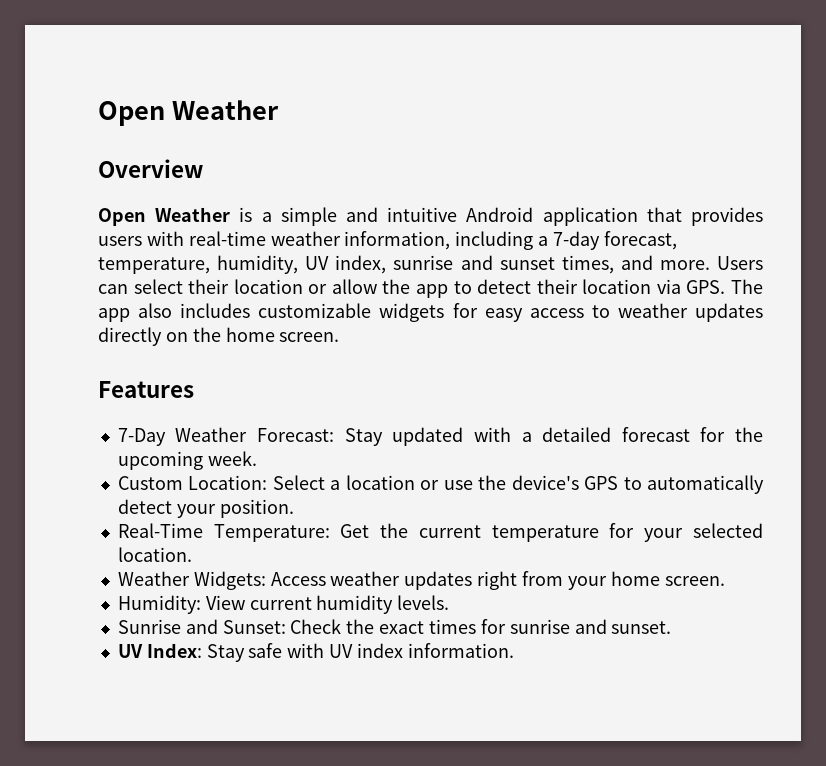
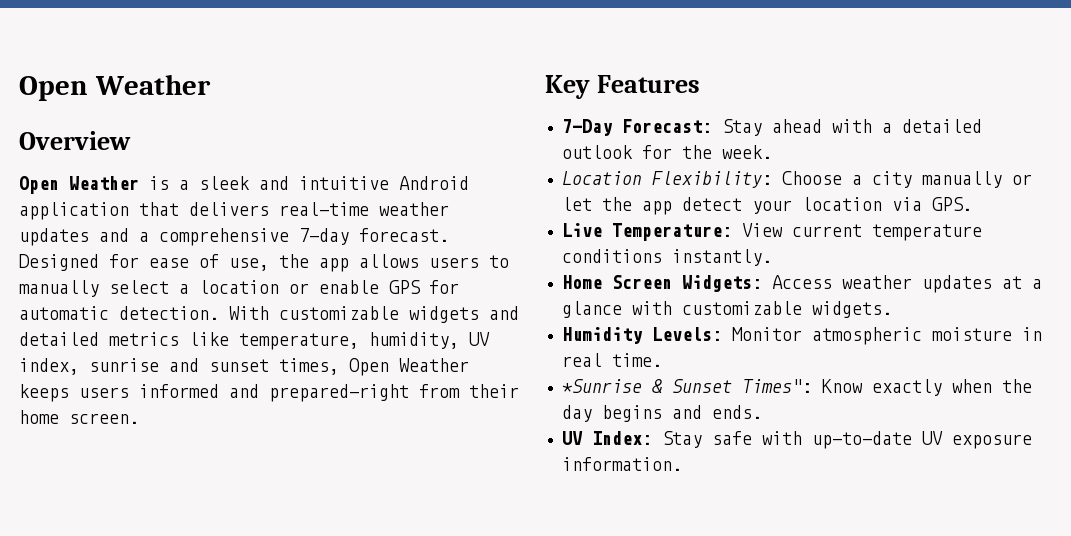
[280,207,337,226] simple -> [199,176,250,190] sleek
[691,207,763,226] [98,231,677,250] provides users with real-time weather information, including a 7-day forecast, -> [189,202,449,216] [19,228,449,246] [19,254,509,272] [19,280,459,297] [19,306,519,323] [19,332,229,346] delivers real-time weather updates and a comprehensive 7-day forecast. Designed for ease of use, the app allows users to manually select a location or enable GPS for automatic detection. With customizable widgets and detailed metrics like
[620,255,764,270] [98,279,763,298] [98,303,764,322] [98,327,340,346] [98,381,194,398] [117,427,764,446] [117,451,257,470] [117,475,765,494] [117,499,294,518] [117,523,763,542] [117,547,192,562] [117,571,725,590] [117,595,450,614] [117,619,672,634] and more. Users can select their location or allow the app to detect their location via GPS. The app also includes customizable widgets for easy access to weather updates directly on the home screen. // Features // 7-Day Weather Forecast: Stay updated with a detailed forecast for the upcoming week. // Custom Location: Select a location or use the device's GPS to automatically detect your position. // Real-Time Temperature: Get the current temperature for your selected location. // Weather Widgets: Access weather updates right from your home screen. // Humidity: View current humidity levels. // Sunrise and Sunset: Check the exact times for sunrise and sunset. -> [349,358,469,376] [19,384,519,402] [19,410,139,424] [545,75,700,99] [561,119,982,136] [561,145,772,159] [561,171,1032,188] [561,197,972,215] [561,223,982,241] [561,249,772,266] [561,275,1042,293] [561,301,892,318] [561,327,1042,345] [561,353,662,367] [561,379,1032,396] [561,405,762,422] Open Weather keeps users informed and prepared—right from their home screen. // Key Features // 7-Day Forecast: Stay ahead with a detailed outlook for the week. // Location Flexibility: Choose a city manually or let the app detect your location via GPS. // Live Temperature: View current temperature conditions instantly. // Home Screen Widgets: Access weather updates at a glance with customizable widgets. // Humidity Levels: Monitor atmospheric moisture in real time. // *Sunrise & Sunset Times": Know exactly when the day begins and ends.
[329,643,403,658] UV index -> [811,431,1032,449] up-to-date UV exposure

